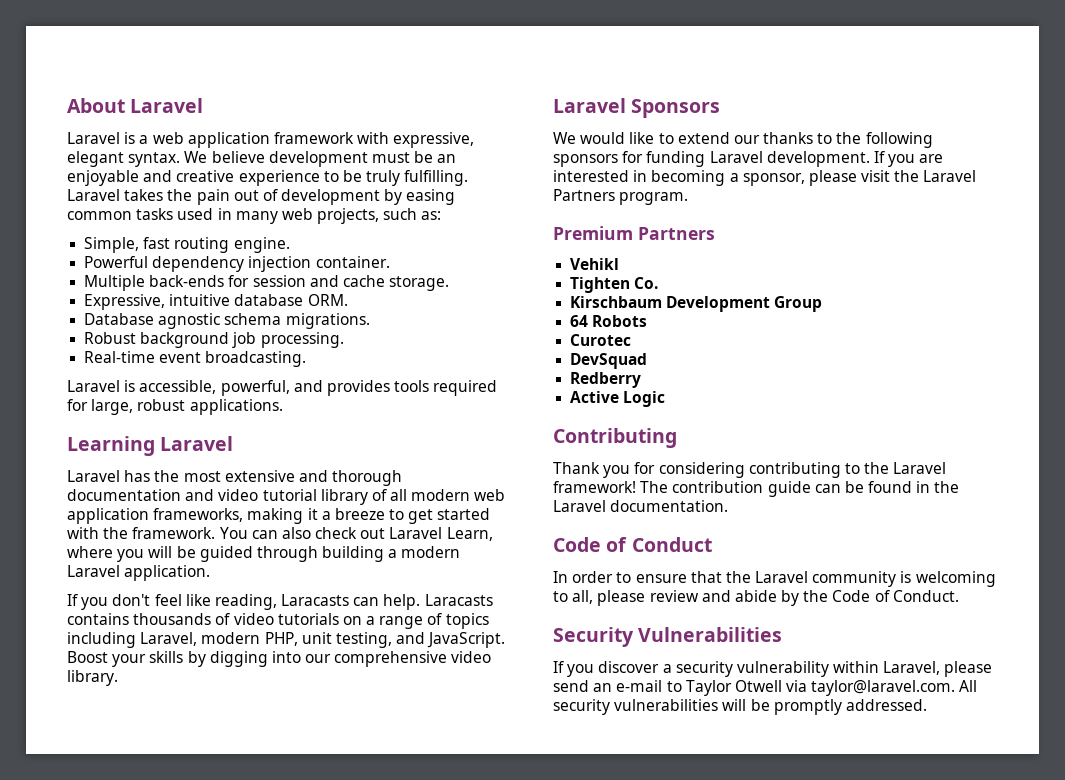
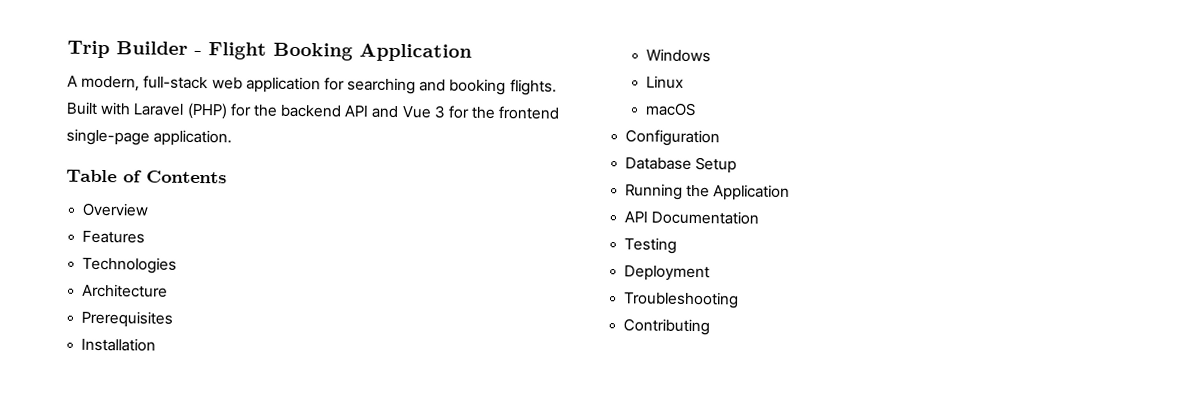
[67,98,204,113] [67,132,475,148] [67,151,457,167] [67,170,469,186] [67,189,456,205] [67,208,442,224] [84,237,290,253] [84,256,390,272] [84,275,450,291] [84,294,348,310] [84,313,370,329] [84,332,344,348] [84,351,307,367] [67,380,498,396] [67,399,283,415] [67,436,234,456] [67,470,403,486] [67,489,506,505] [67,508,491,524] [67,527,493,541] [67,546,461,562] [67,565,211,581] [67,594,493,610] [67,613,489,629] [67,632,506,648] [67,651,492,667] [67,670,118,686] [553,98,721,118] [553,132,933,148] [553,151,944,167] [553,170,977,186] [553,189,689,205] [553,226,715,240] [570,258,620,270] [570,277,659,293] [570,296,823,312] [570,315,648,327] [570,334,632,346] [570,353,648,369] [570,372,642,388] [570,391,666,407] [553,428,677,448] [553,462,947,478] [553,481,960,497] [553,500,729,512] [553,537,712,552] [553,571,996,587] [553,590,959,606] [553,627,783,647] [553,661,993,677] [553,680,978,696] [553,699,927,715] About Laravel // Laravel is a web application framework with expressive, elegant syntax. We believe development must be an enjoyable and creative experience to be truly fulfilling. Laravel takes the pain out of development by easing common tasks used in many web projects, such as: // Simple, fast routing engine. // Powerful dependency injection container. // Multiple back-ends for session and cache storage. // Expressive, intuitive database ORM. // Database agnostic schema migrations. // Robust background job processing. // Real-time event broadcasting. // Laravel is accessible, powerful, and provides tools required for large, robust applications. // Learning Laravel // Laravel has the most extensive and thorough documentation and video tutorial library of all modern web application frameworks, making it a breeze to get started with the framework. You can also check out Laravel Learn, where you will be guided through building a modern Laravel application. // If you don't feel like reading, Laracasts can help. Laracasts contains thousands of video tutorials on a range of topics including Laravel, modern PHP, unit testing, and JavaScript. Boost your skills by digging into our comprehensive video library. // Laravel Sponsors // We would like to extend our thanks to the following sponsors for funding Laravel development. If you are interested in becoming a sponsor, please visit the Laravel Partners program. // Premium Partners // Vehikl // Tighten Co. // Kirschbaum Development Group // 64 Robots // Curotec // DevSquad // Redberry // Active Logic // Contributing // Thank you for considering contributing to the Laravel framework! The contribution guide can be found in the Laravel documentation. // Code of Conduct // In order to ensure that the Laravel community is welcoming to all, please review and abide by the Code of Conduct. // Security Vulnerabilities // If you discover a security vulnerability within Laravel, please send an e-mail to Taylor Otwell via taylor@laravel.com. All security vulnerabilities will be promptly addressed. -> [67,40,472,62] [67,75,557,96] [66,101,561,120] [66,128,233,147] [66,169,227,184] [82,202,150,217] [82,230,146,244] [82,256,178,274] [82,283,169,298] [81,310,174,328] [81,337,157,352] [645,48,711,63] [645,75,684,89] [644,102,696,117] [625,129,721,147] [625,157,738,174] [625,183,791,201] [624,210,760,225] [624,237,678,254] [624,265,711,282] [623,291,740,309] [623,318,711,336] Trip Builder - Flight Booking Application // A modern, full-stack web application for searching and booking flights. Built with Laravel (PHP) for the backend API and Vue 3 for the frontend single-page application. // Table of Contents // Overview // Features // Technologies // Architecture // Prerequisites // Installation // Windows // Linux // macOS // Configuration // Database Setup // Running the Application // API Documentation // Testing // Deployment // Troubleshooting // Contributing

